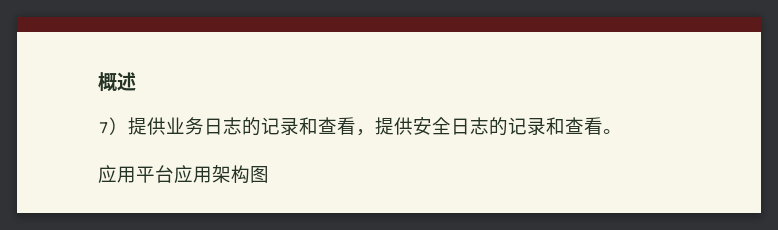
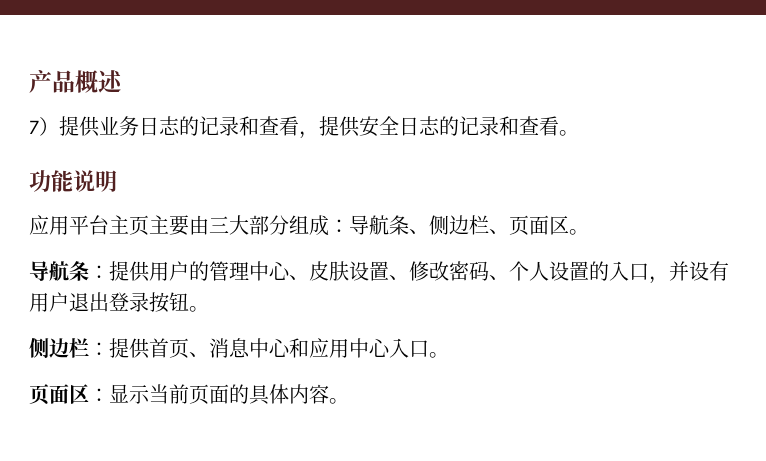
(98, 82) none -> [29,70,75,93] 产品
(622, 131) none -> [29,170,117,192] // 功能说明
[174,165,269,184] 应用架构图 -> [109,215,589,236] [29,261,729,284] [29,292,209,313] [29,337,449,359] [29,384,349,405] 主页主要由三大部分组成：导航条、侧边栏、页面区。 // 导航条：提供用户的管理中心、皮肤设置、修改密码、个人设置的入口，并设有用户退出登录按钮。 // 侧边栏：提供首页、消息中心和应用中心入口。 // 页面区：显示当前页面的具体内容。

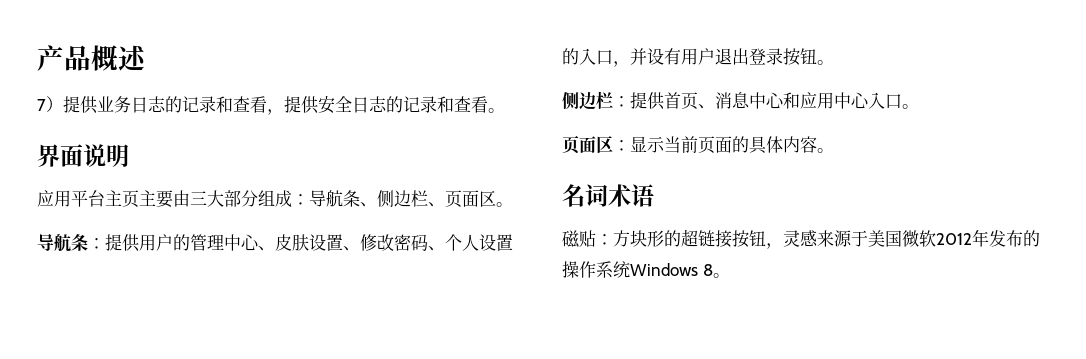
[29,170,73,192] 功能 -> [37,144,83,167] 界面
(349, 401) none -> [562,184,654,207] [562,229,1040,249] [562,261,730,278] // 名词术语 // 磁贴：方块形的超链接按钮，灵感来源于美国微软2012年发布的操作系统Windows 8。

